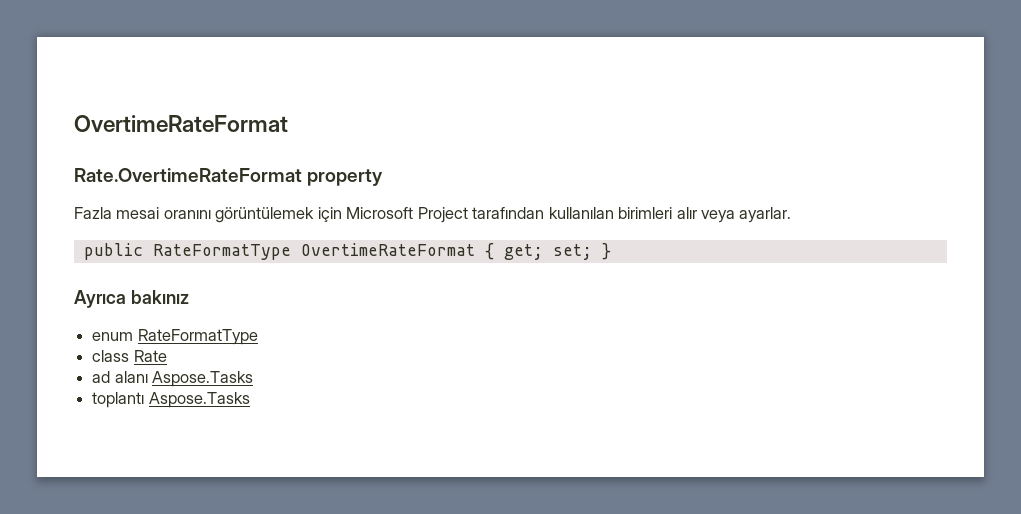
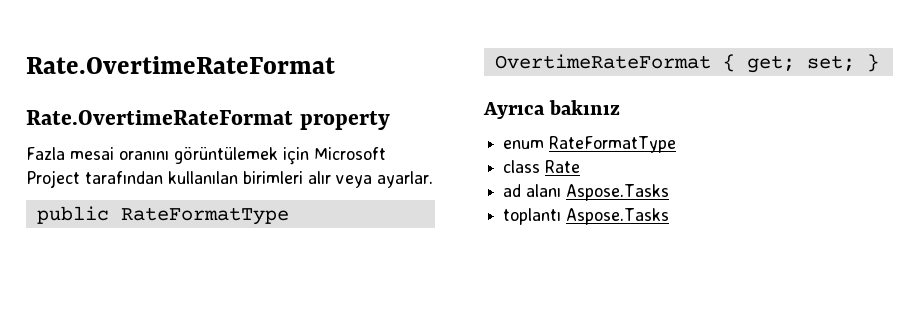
[74,115,288,132] OvertimeRateFormat -> [26,56,335,74] Rate.OvertimeRateFormat

